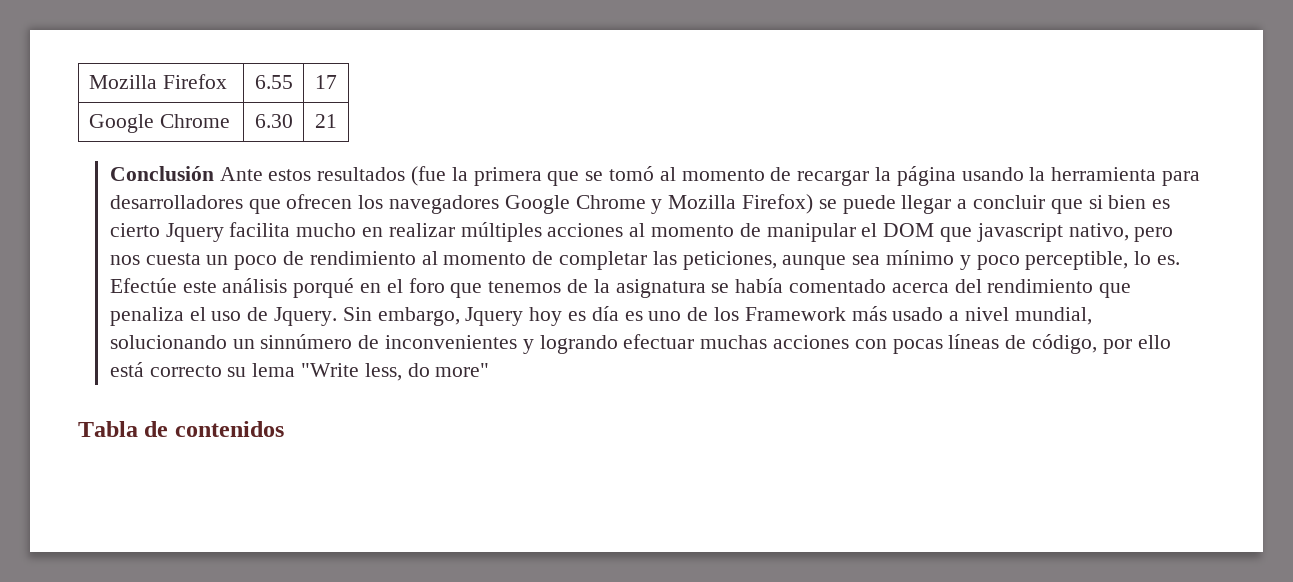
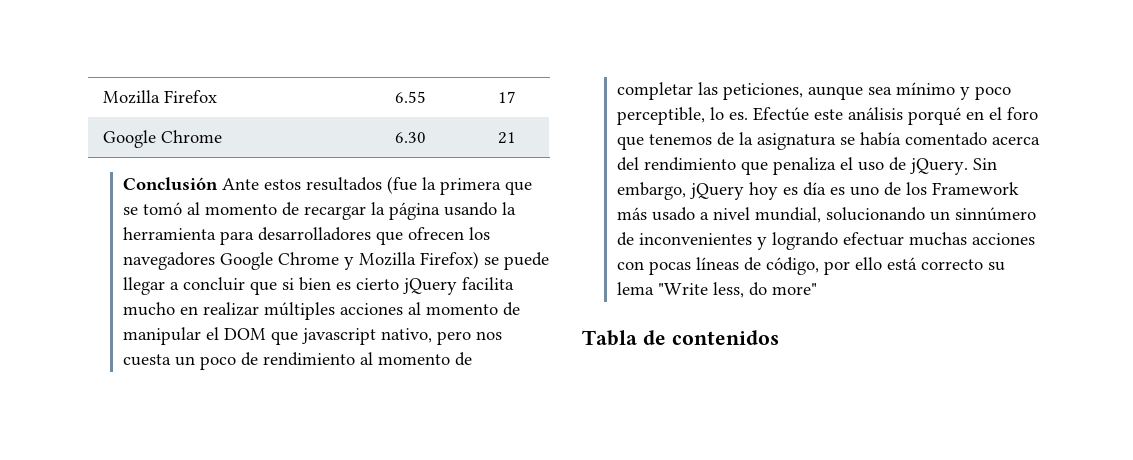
[165,223,224,242] Jquery -> [402,278,457,295] jQuery
[274,307,338,326] Jquery. -> [909,158,968,175] jQuery.
[465,307,524,326] Jquery -> [689,183,744,200] jQuery

